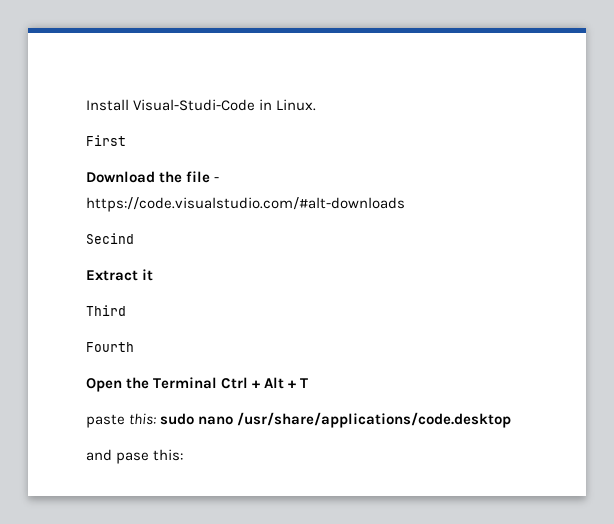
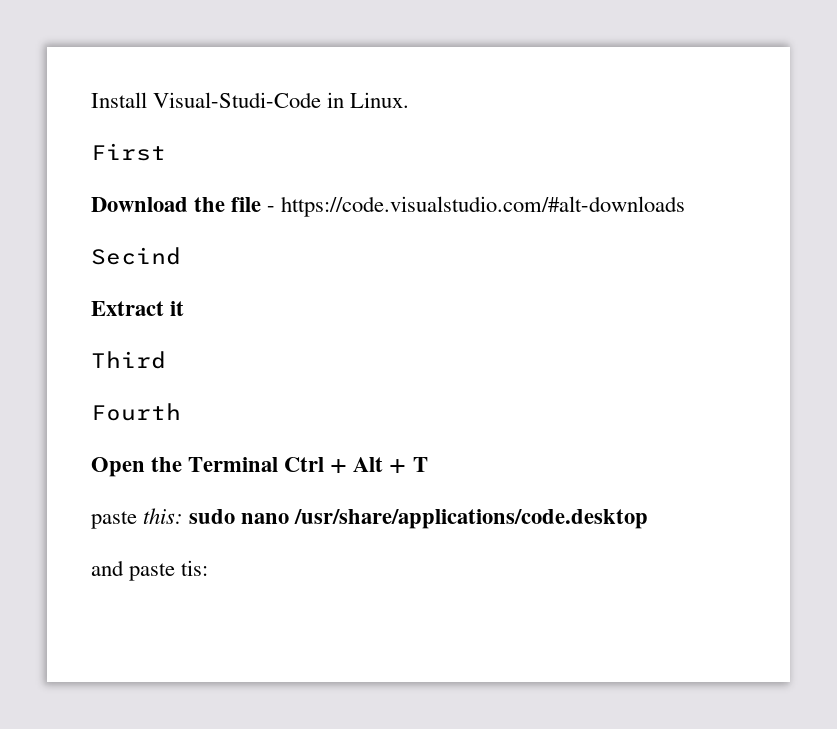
[116,449,184,464] pase this: -> [129,560,209,581] paste tis:

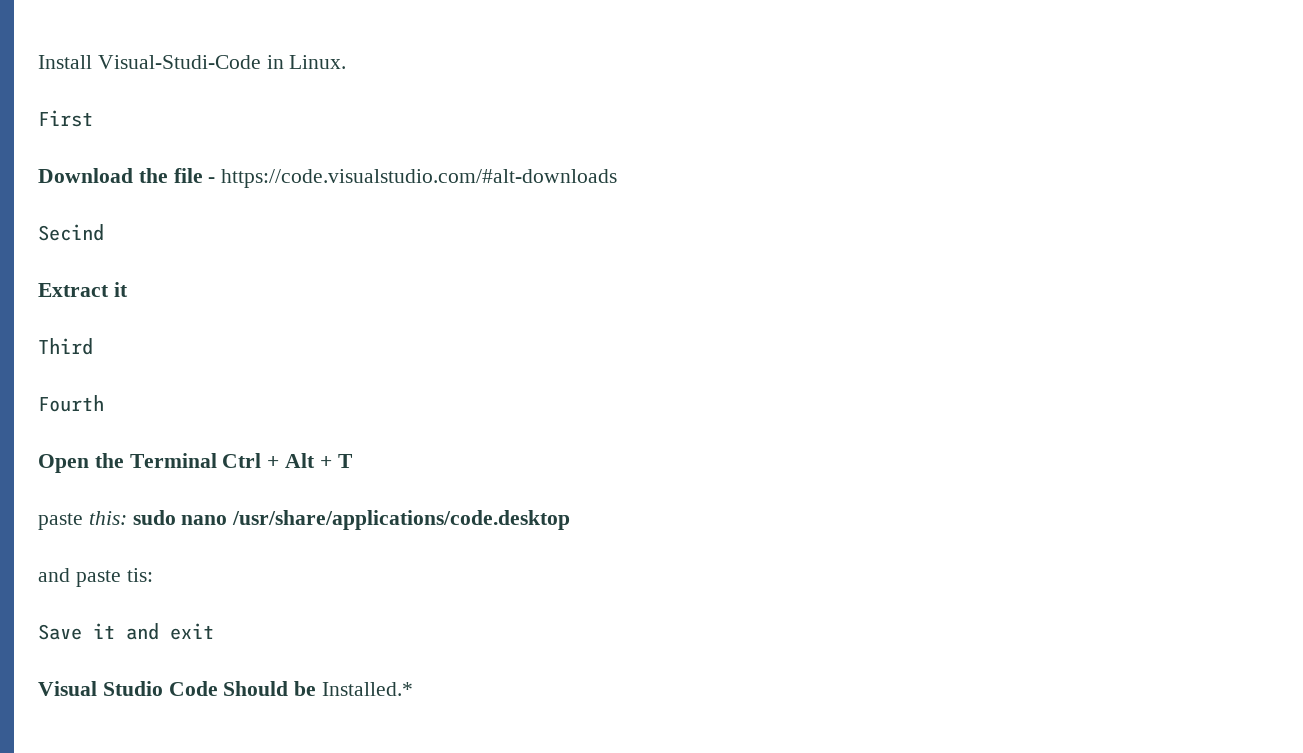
(209, 568) none -> [38,623,214,640] [38,681,414,696] // Save it and exit // Visual Studio Code Should be Installed.*

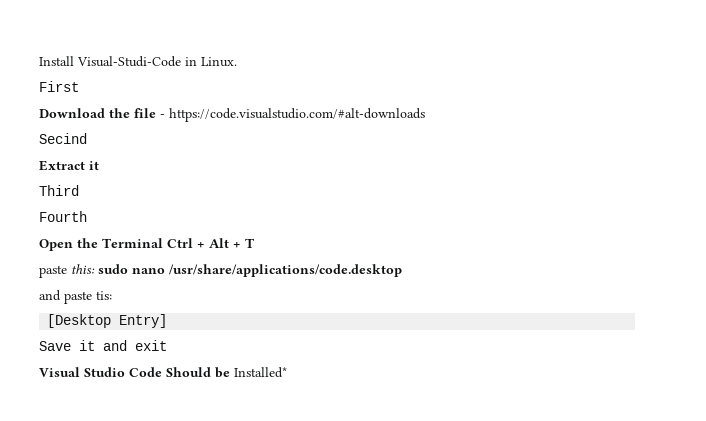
(153, 575) none -> [47,314,168,328] // [Desktop Entry]
[322,682,414,696] Installed.* -> [234,367,287,378] Installed*

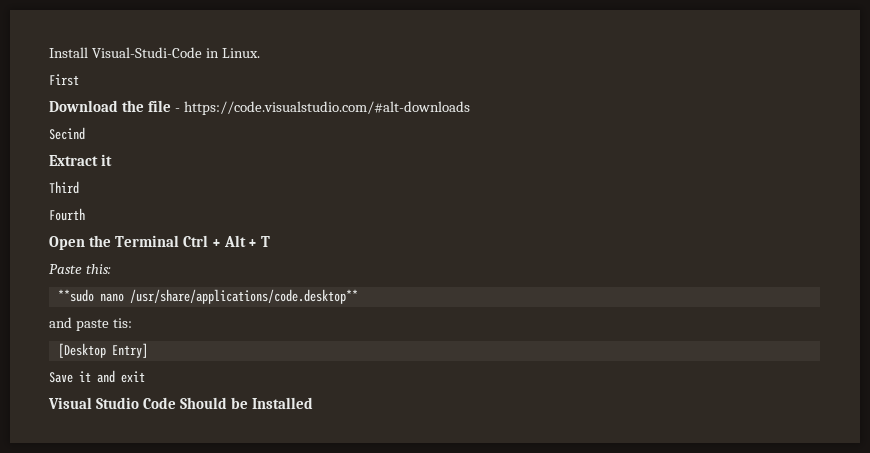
[39,265,67,278] paste -> [49,264,82,274] Paste
[98,264,402,277] sudo nano /usr/share/applications/code.desktop -> [57,289,358,304] // **sudo nano /usr/share/applications/code.desktop**
[234,367,287,378] Installed* -> [251,397,313,409] Installed

